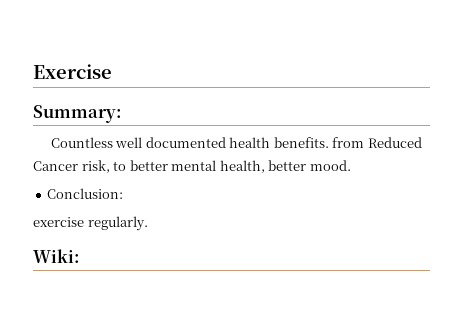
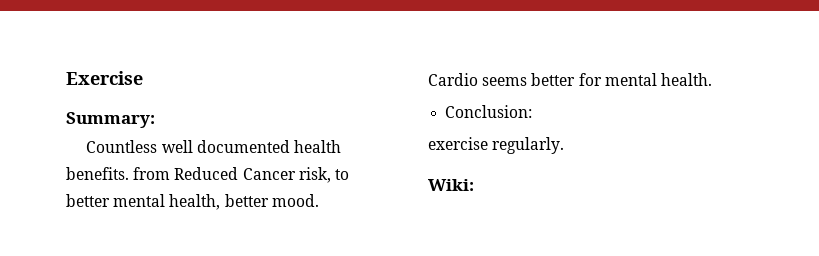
(351, 165) none -> [428,73,712,86] // Cardio seems better for mental health.

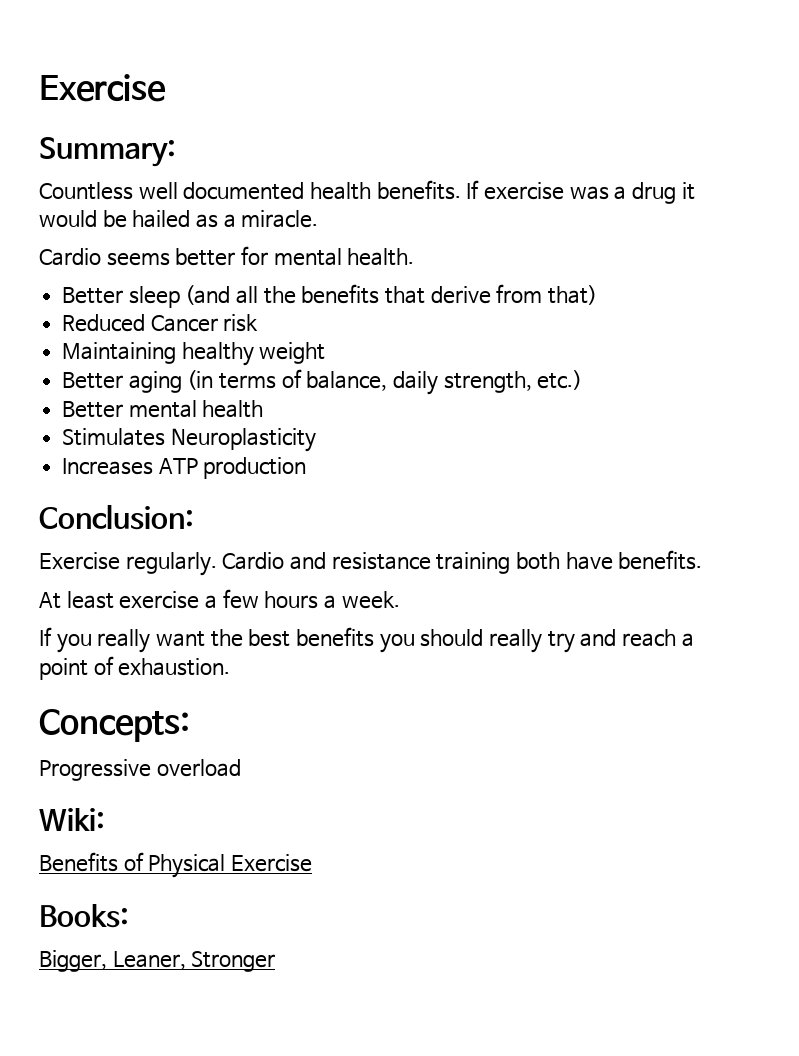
[133,167,349,183] [66,194,319,210] from Reduced Cancer risk, to better mental health, better mood. -> [466,180,695,204] [39,210,319,228] If exercise was a drug it would be hailed as a miracle.
[445,105,533,118] [428,137,565,154] [428,179,474,191] Conclusion: // exercise regularly. // Wiki: -> [62,284,598,308] [62,314,259,332] [62,342,326,366] [62,369,583,395] [62,400,264,418] [62,428,316,452] [62,457,307,479] [39,504,194,530] [39,550,703,576] [39,589,400,609] [39,627,694,653] [39,656,231,680] [39,709,190,742] [39,759,241,781] [39,808,105,831] [39,852,313,878] [39,904,129,928] [39,950,276,972] Better sleep (and all the benefits that derive from that) // Reduced Cancer risk // Maintaining healthy weight // Better aging (in terms of balance, daily strength, etc.) // Better mental health // Stimulates Neuroplasticity // Increases ATP production // Conclusion: // Exercise regularly. Cardio and resistance training both have benefits. // At least exercise a few hours a week. // If you really want the best benefits you should really try and reach a point of exhaustion. // Concepts: // Progressive overload // Wiki: // Benefits of Physical Exercise // Books: // Bigger, Leaner, Stronger

